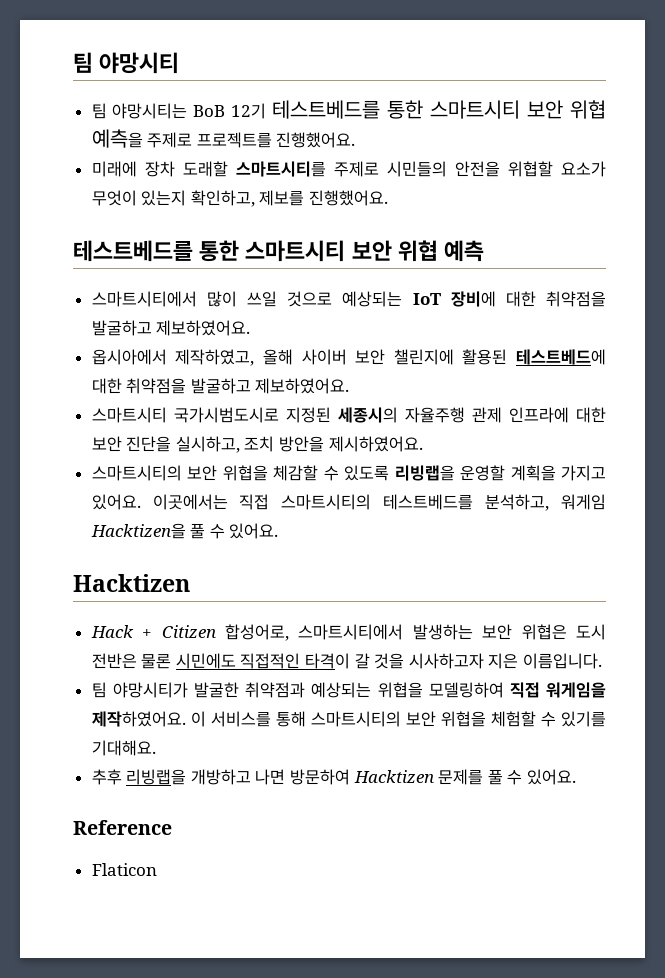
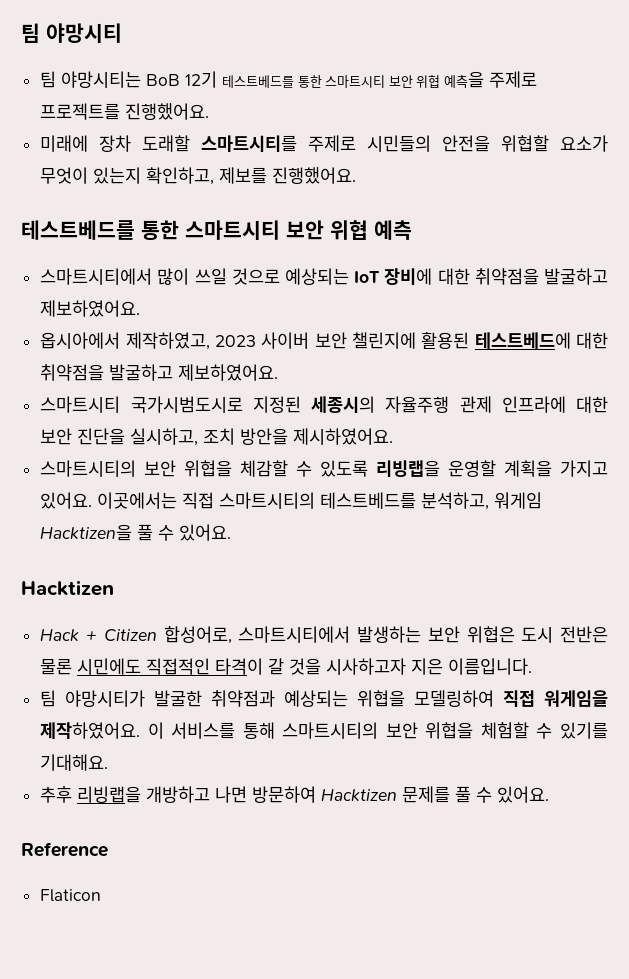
[262,349,293,365] 올해 -> [214,335,256,347] 2023

